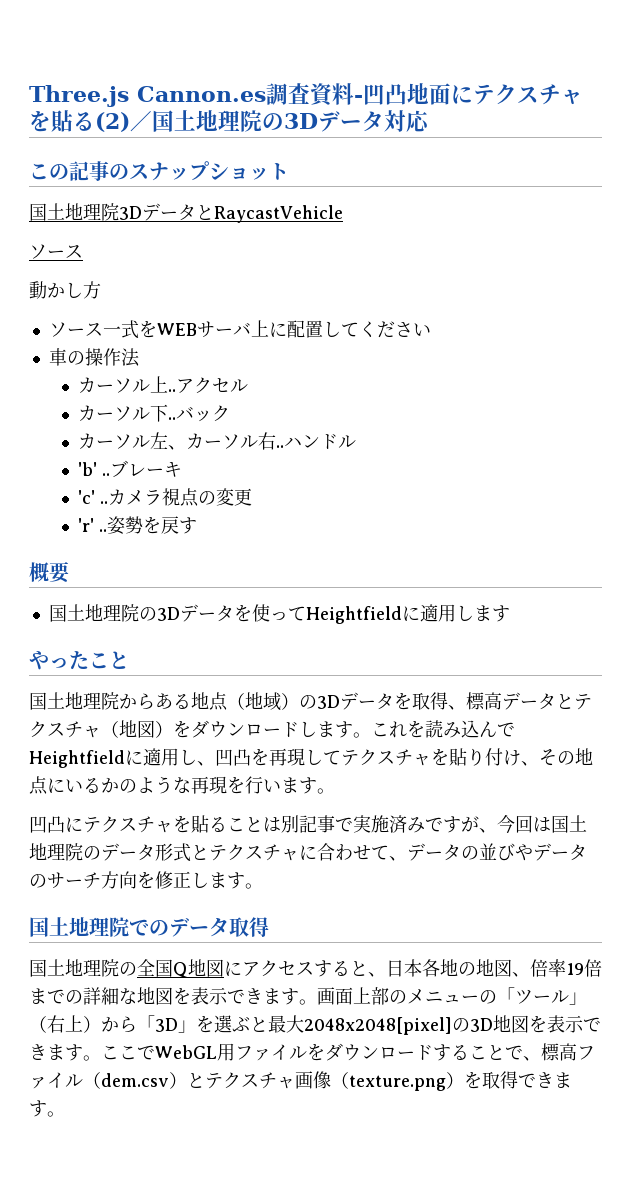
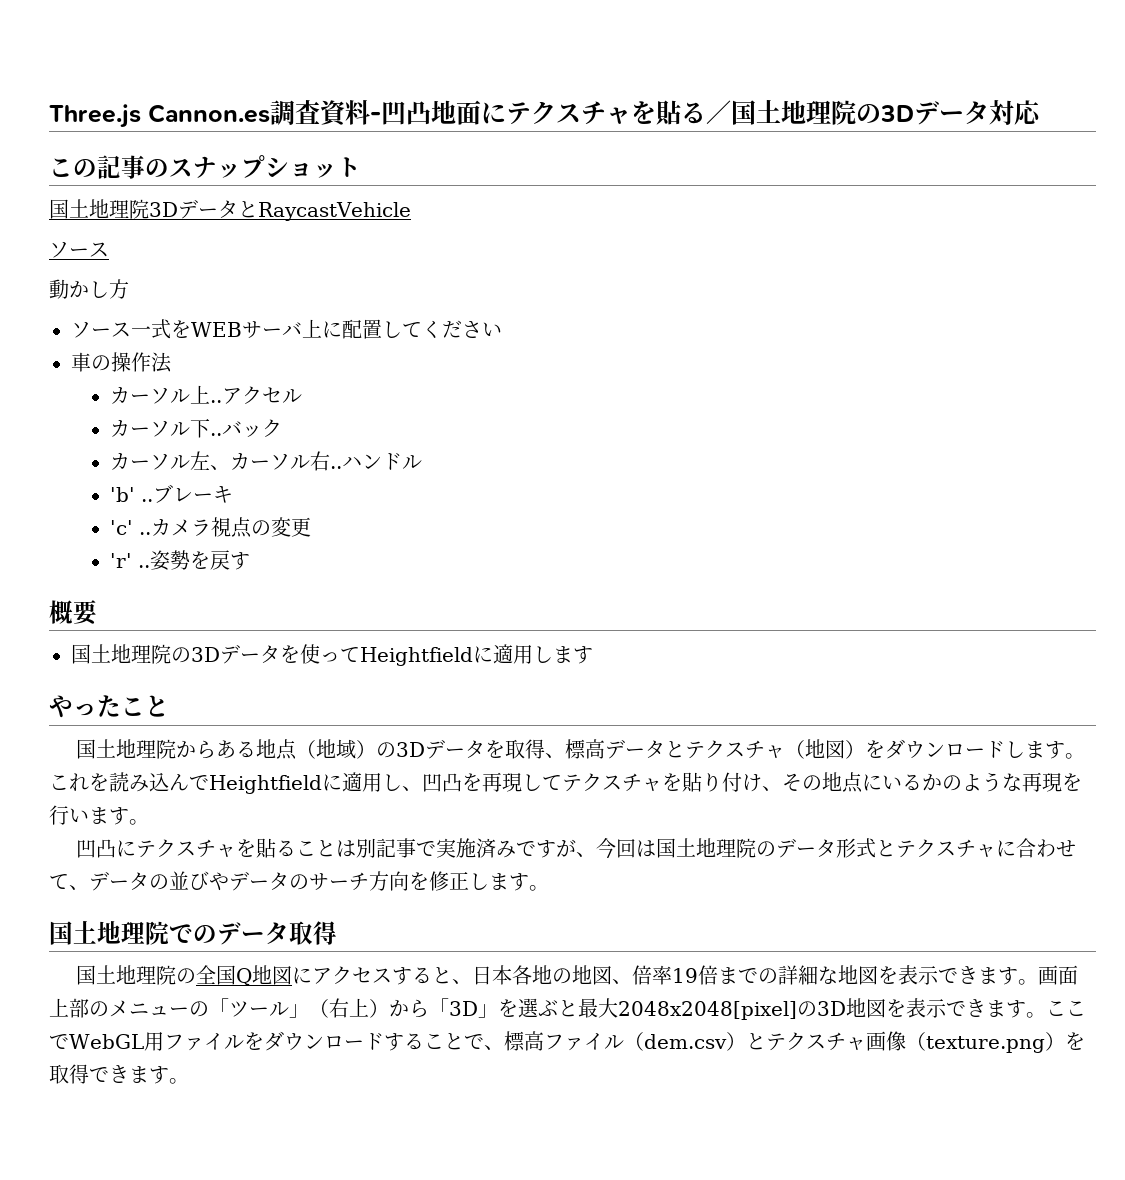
[95,112,130,132] (2) -> (706, 113) none

